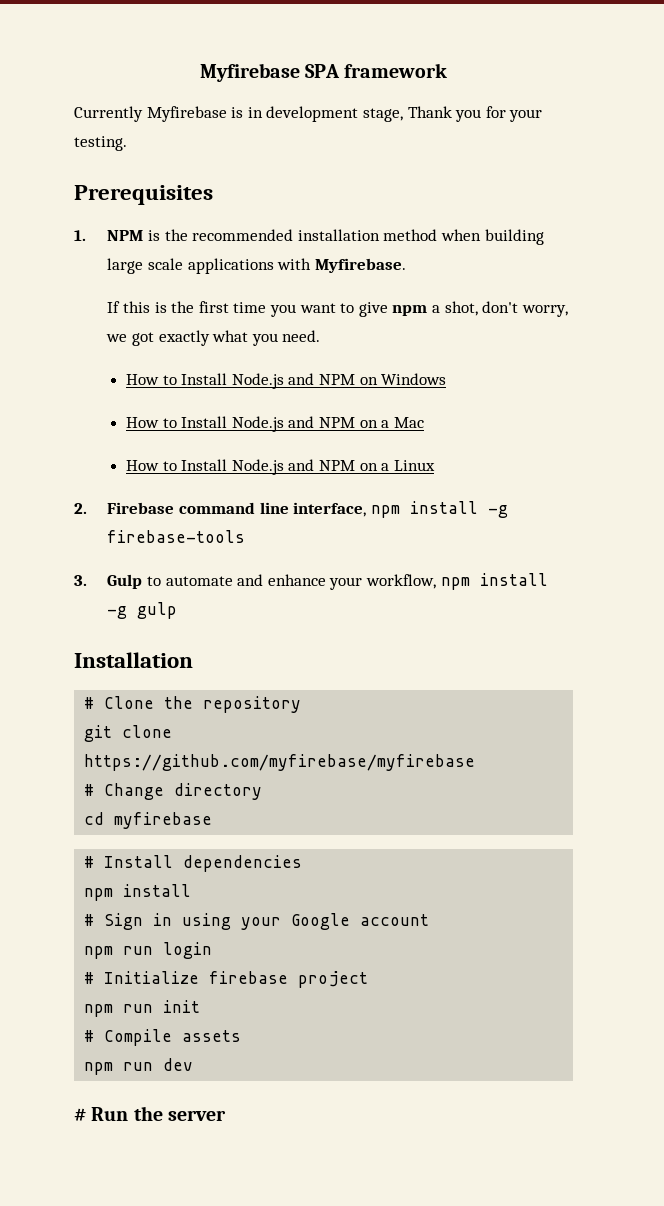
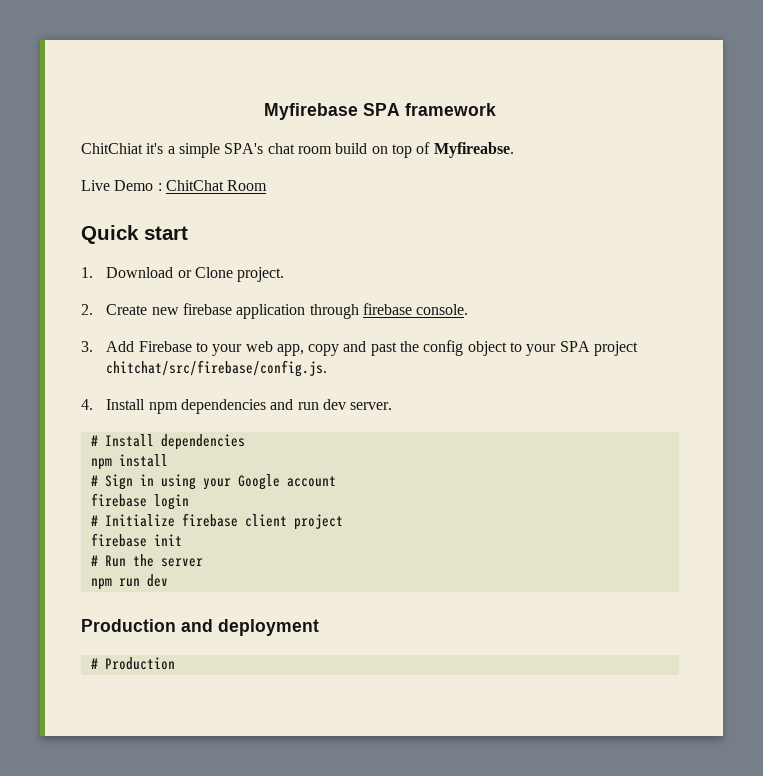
[74,106,543,122] [74,136,127,151] [74,185,213,205] [74,229,544,245] [107,258,406,274] [107,301,568,317] [106,330,321,346] [126,373,447,389] [126,416,424,432] [126,459,435,475] [74,501,508,518] [107,530,246,543] [74,573,548,590] [107,602,178,619] [74,652,193,668] [84,696,302,713] [84,725,173,742] [84,754,476,771] [84,783,263,800] [84,812,213,829] Currently Myfirebase is in development stage, Thank you for your testing. // Prerequisites // 1. NPM is the recommended installation method when building large scale applications with Myfirebase. // If this is the first time you want to give npm a shot, don't worry, we got exactly what you need. // How to Install Node.js and NPM on Windows // How to Install Node.js and NPM on a Mac // How to Install Node.js and NPM on a Linux // 2. Firebase command line interface, npm install -g firebase-tools // 3. Gulp to automate and enhance your workflow, npm install -g gulp // Installation // # Clone the repository // git clone https://github.com/myfirebase/myfirebase // # Change directory // cd myfirebase -> [81,142,514,158] [81,180,268,191] [81,225,188,244] [81,267,285,282] [81,303,469,319] [81,340,639,356] [106,360,328,377] [81,399,393,414] ChitChiat it's a simple SPA's chat room build on top of Myfireabse. // Live Demo : ChitChat Room // Quick start // 1. Download or Clone project. // 2. Create new firebase application through firebase console. // 3. Add Firebase to your web app, copy and past the config object to your SPA project chitchat/src/firebase/config.js. // 4. Install npm dependencies and run dev server.
[84,946,154,959] npm run -> [90,493,147,507] firebase
(289, 977) none -> [244,514,287,527] client
[84,1004,154,1017] npm run -> [90,533,147,547] firebase
[104,1029,242,1046] Compile assets -> [104,554,203,567] Run the server
[74,1106,226,1121] # Run the server -> [81,619,319,636] [90,657,175,670] Production and deployment // # Production

